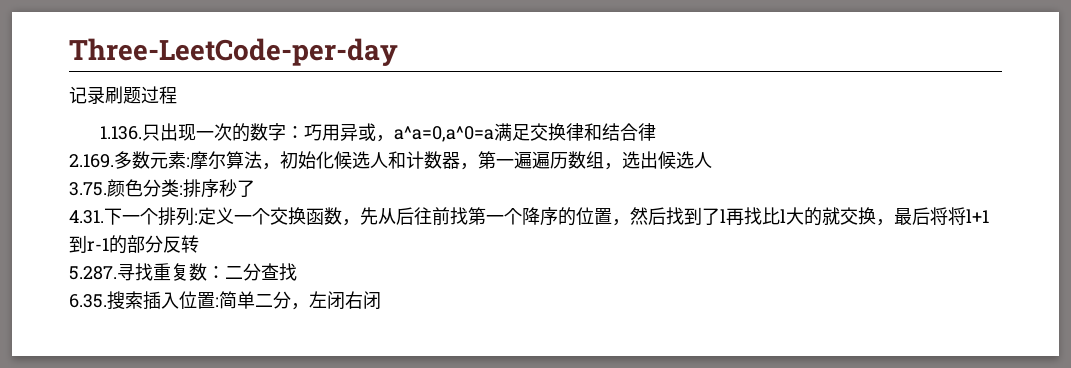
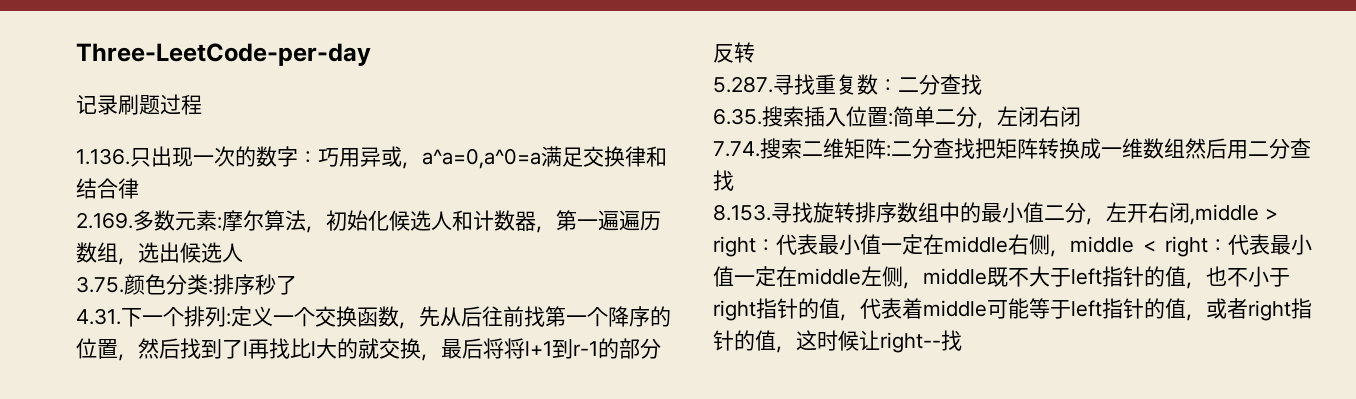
(381, 300) none -> [713,138,1311,159] [713,170,734,191] [713,202,1278,225] [713,234,1312,257] [713,266,1290,289] [713,298,1312,321] [713,330,962,353] // 7.74.搜索二维矩阵:二分查找把矩阵转换成一维数组然后用二分查找 // 8.153.寻找旋转排序数组中的最小值二分，左开右闭,middle > right：代表最小值一定在middle右侧，middle < right：代表最小值一定在middle左侧，middle既不大于left指针的值，也不小于right指针的值，代表着middle可能等于left指针的值，或者right指针的值，这时候让right--找

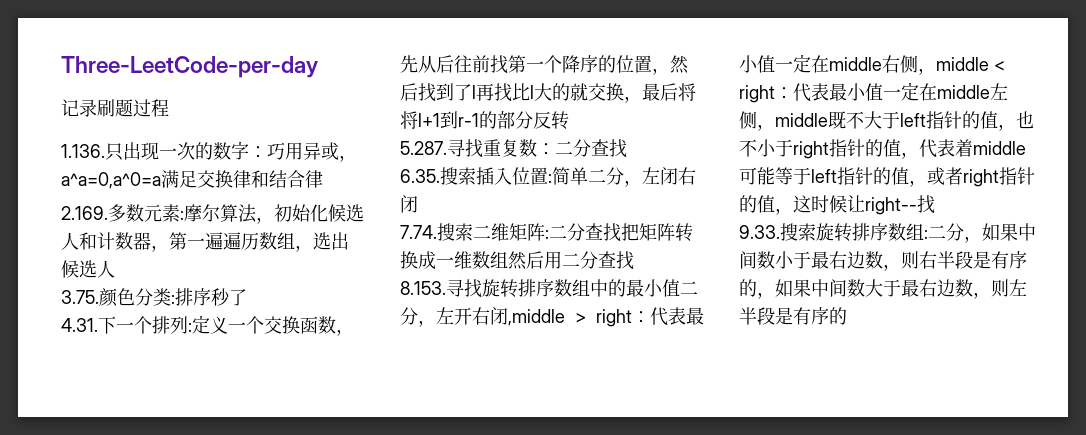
(962, 340) none -> [739,223,1036,243] [739,251,1027,271] [739,279,1027,299] [739,307,847,325] // 9.33.搜索旋转排序数组:二分，如果中间数小于最右边数，则右半段是有序的，如果中间数大于最右边数，则左半段是有序的

